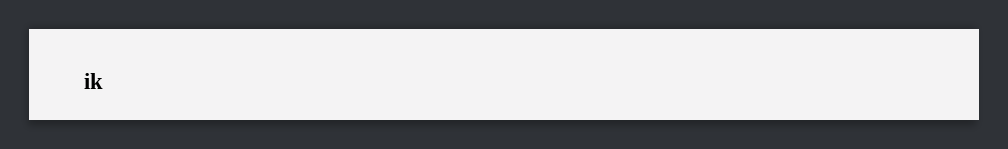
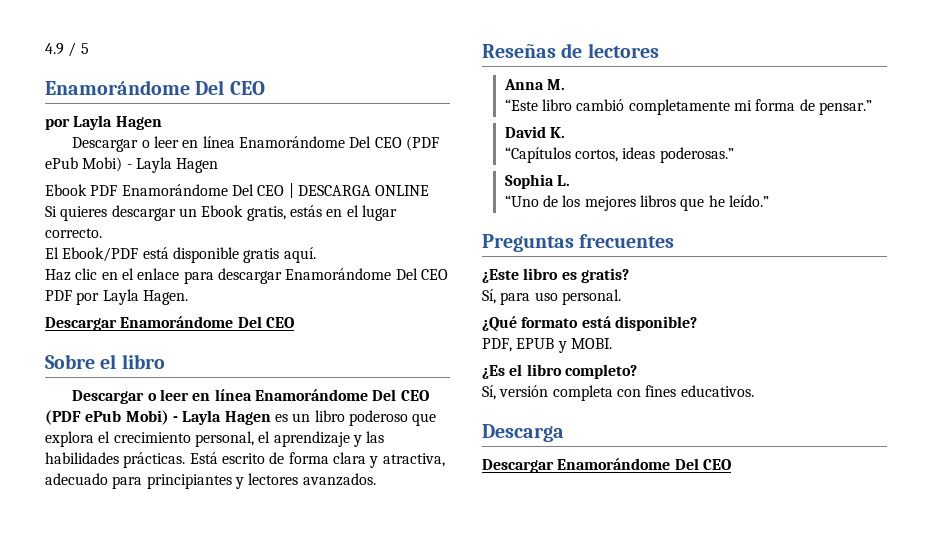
[84,73,103,89] ik -> [45,42,89,57] [45,80,265,95] [45,115,162,130] [72,136,440,152] [45,157,219,173] [45,183,430,198] [45,205,397,221] [45,228,102,238] [45,247,316,263] [45,268,448,284] [45,289,188,305] [45,316,294,331] [45,354,165,369] [72,389,429,404] [45,410,437,426] [45,431,385,447] [45,452,445,468] [45,473,376,489] [482,43,659,58] [503,79,566,90] [504,99,872,115] [504,126,566,138] [504,147,734,163] [504,174,571,189] [504,195,769,211] [482,234,675,252] [482,268,629,283] [482,289,621,305] [482,316,697,331] [482,338,612,353] [482,364,637,379] [482,385,754,401] [482,424,564,442] [482,458,731,473] 4.9 / 5 // Enamorándome Del CEO // por Layla Hagen // Descargar o leer en línea Enamorándome Del CEO (PDF ePub Mobi) - Layla Hagen // Ebook PDF Enamorándome Del CEO | DESCARGA ONLINE // Si quieres descargar un Ebook gratis, estás en el lugar correcto. // El Ebook/PDF está disponible gratis aquí. // Haz clic en el enlace para descargar Enamorándome Del CEO PDF por Layla Hagen. // Descargar Enamorándome Del CEO // Sobre el libro // Descargar o leer en línea Enamorándome Del CEO (PDF ePub Mobi) - Layla Hagen es un libro poderoso que explora el crecimiento personal, el aprendizaje y las habilidades prácticas. Está escrito de forma clara y atractiva, adecuado para principiantes y lectores avanzados. // Reseñas de lectores // Anna M. // “Este libro cambió completamente mi forma de pensar.” // David K. // “Capítulos cortos, ideas poderosas.” // Sophia L. // “Uno de los mejores libros que he leído.” // Preguntas frecuentes // ¿Este libro es gratis? // Sí, para uso personal. // ¿Qué formato está disponible? // PDF, EPUB y MOBI. // ¿Es el libro completo? // Sí, versión completa con fines educativos. // Descarga // Descargar Enamorándome Del CEO

